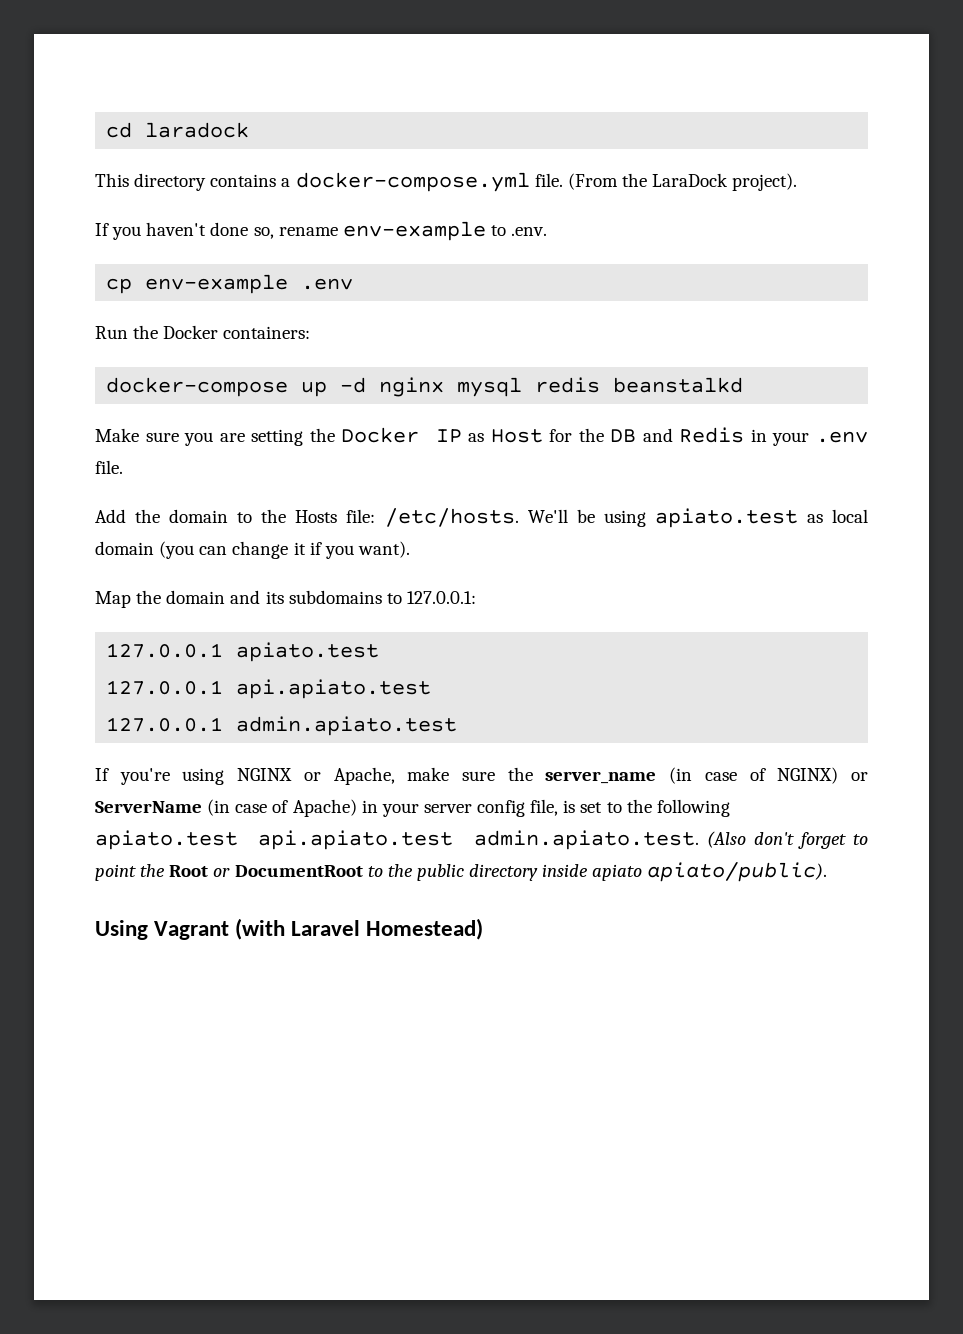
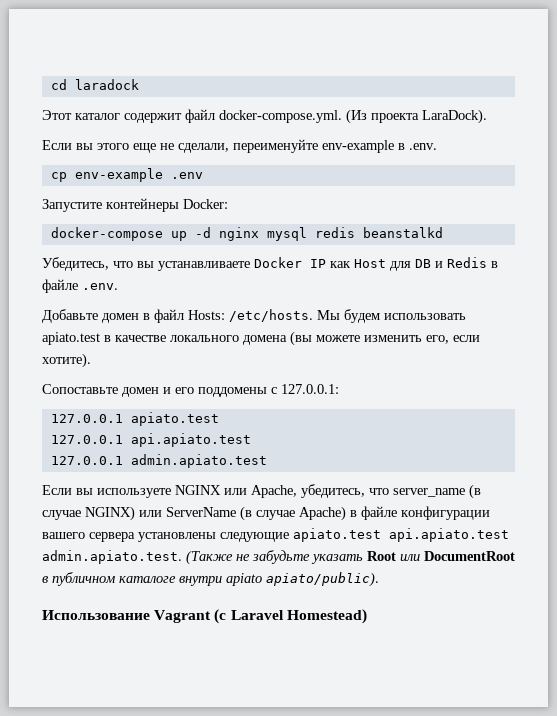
[95,172,798,192] [95,221,506,241] This directory contains a docker-compose.yml file. (From the LaraDock project). // If you haven't done so, rename env-example to -> [42,109,487,124] [42,139,405,153] Этот каталог содержит файл docker-compose.yml. (Из проекта LaraDock). // Если вы этого еще не сделали, переименуйте env-example в
[95,325,311,339] Run the Docker containers: -> [42,198,228,212] Запустите контейнеры Docker:
[95,427,868,446] [95,460,123,474] [95,508,868,528] [95,541,410,559] [95,590,402,608] Make sure you are setting the Docker IP as Host for the DB and Redis in your .env file. // Add the domain to the Hosts file: /etc/hosts. We'll be using apiato.test as local domain (you can change it if you want). // Map the domain and its subdomains to -> [42,257,498,271] [42,279,118,293] [42,309,466,323] [42,331,480,346] [42,353,91,368] [42,384,277,397] Убедитесь, что вы устанавливаете Docker IP как Host для DB и Redis в файле .env. // Добавьте домен в файл Hosts: /etc/hosts. Мы будем использовать apiato.test в качестве локального домена (вы можете изменить его, если хотите). // Сопоставьте домен и его поддомены с
[95,767,868,785] [95,799,730,817] [95,830,868,850] [95,864,589,881] If you're using NGINX or Apache, make sure the server_name (in case of NGINX) or ServerName (in case of Apache) in your server config file, is set to the following apiato.test api.apiato.test admin.apiato.test. (Also don't forget to point the Root or DocumentRoot to the public directory inside -> [42,484,481,499] [42,506,490,521] [42,528,509,542] [42,550,515,565] [42,572,222,586] Если вы используете NGINX или Apache, убедитесь, что server_name (в случае NGINX) или ServerName (в случае Apache) в файле конфигурации вашего сервера установлены следующие apiato.test api.apiato.test admin.apiato.test. (Также не забудьте указать Root или DocumentRoot в публичном каталоге внутри
[95,918,286,940] Using Vagrant (with -> [42,609,227,624] Использование Vagrant (с

